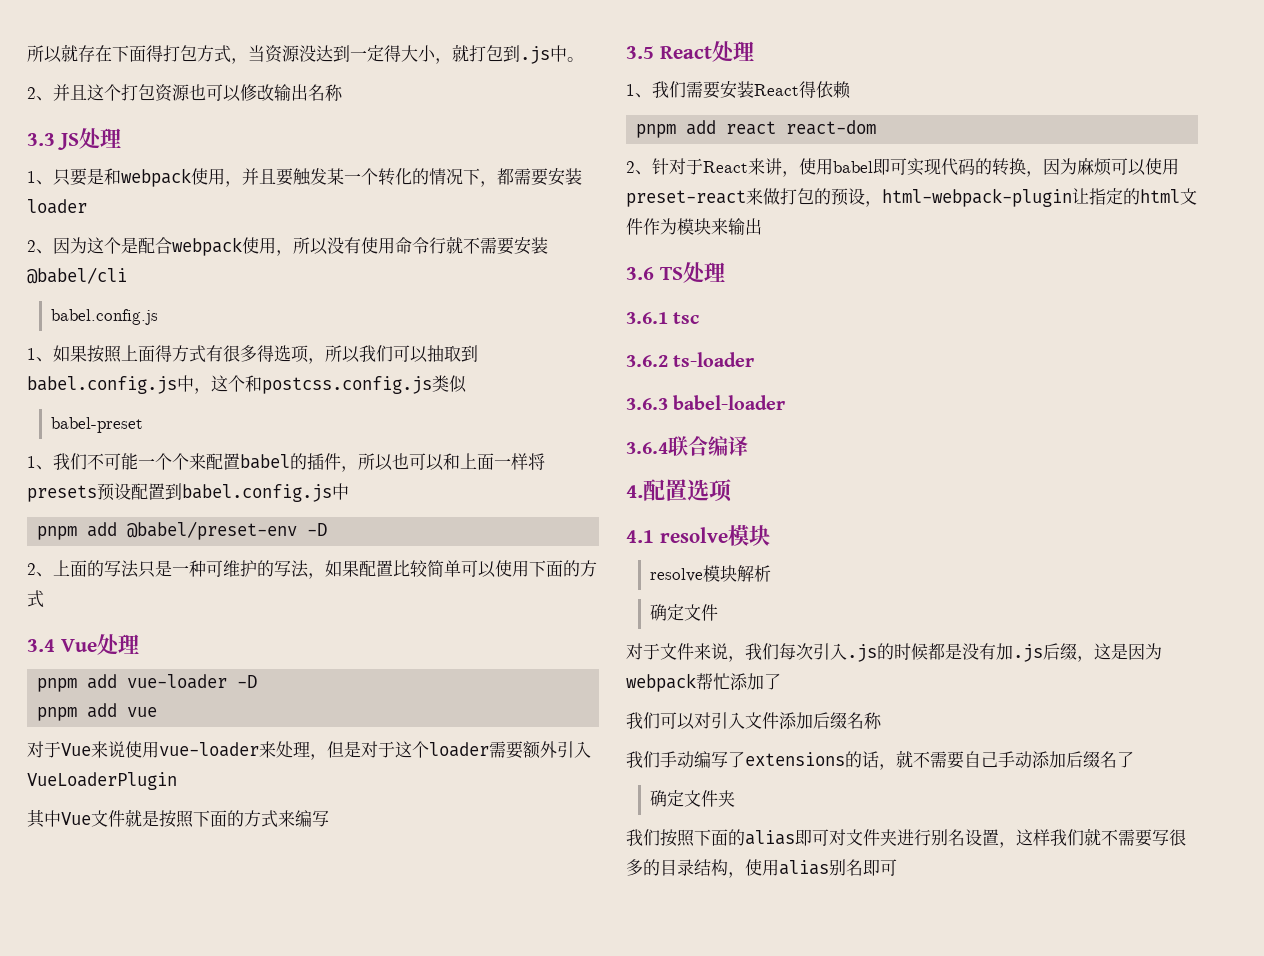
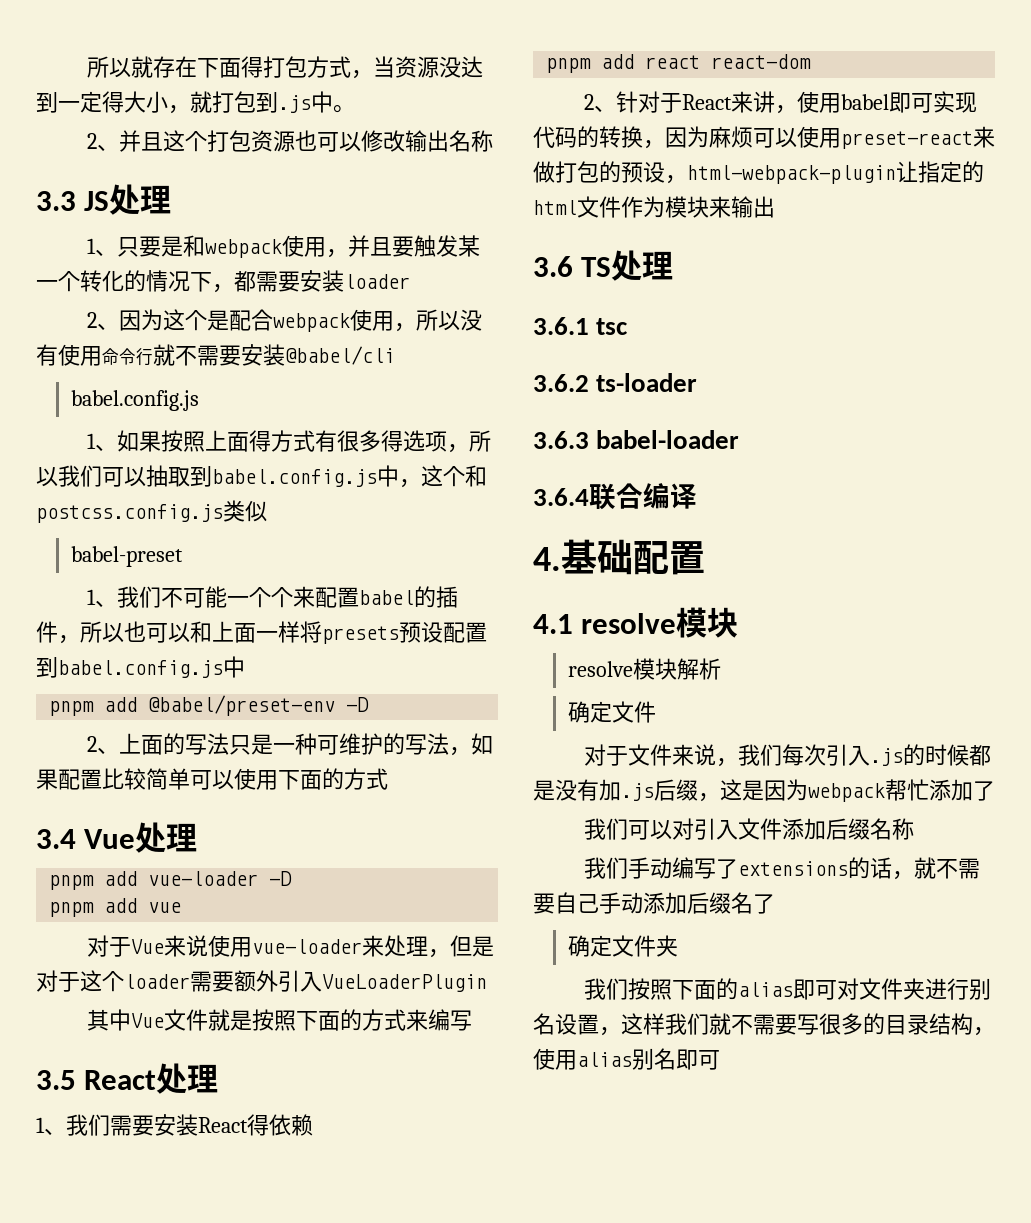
[643,479,732,502] 配置选项 -> [561,539,705,575] 基础配置

